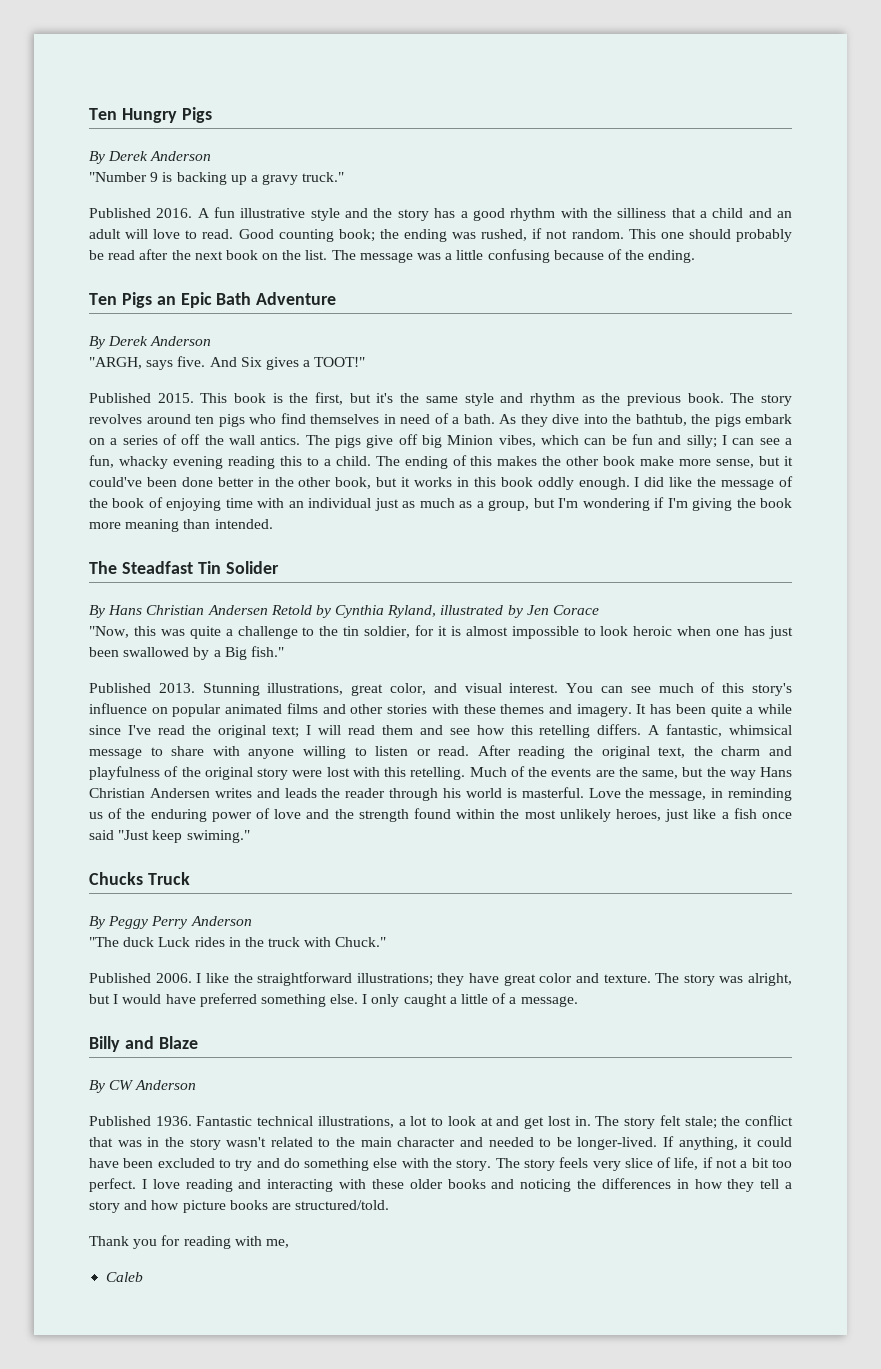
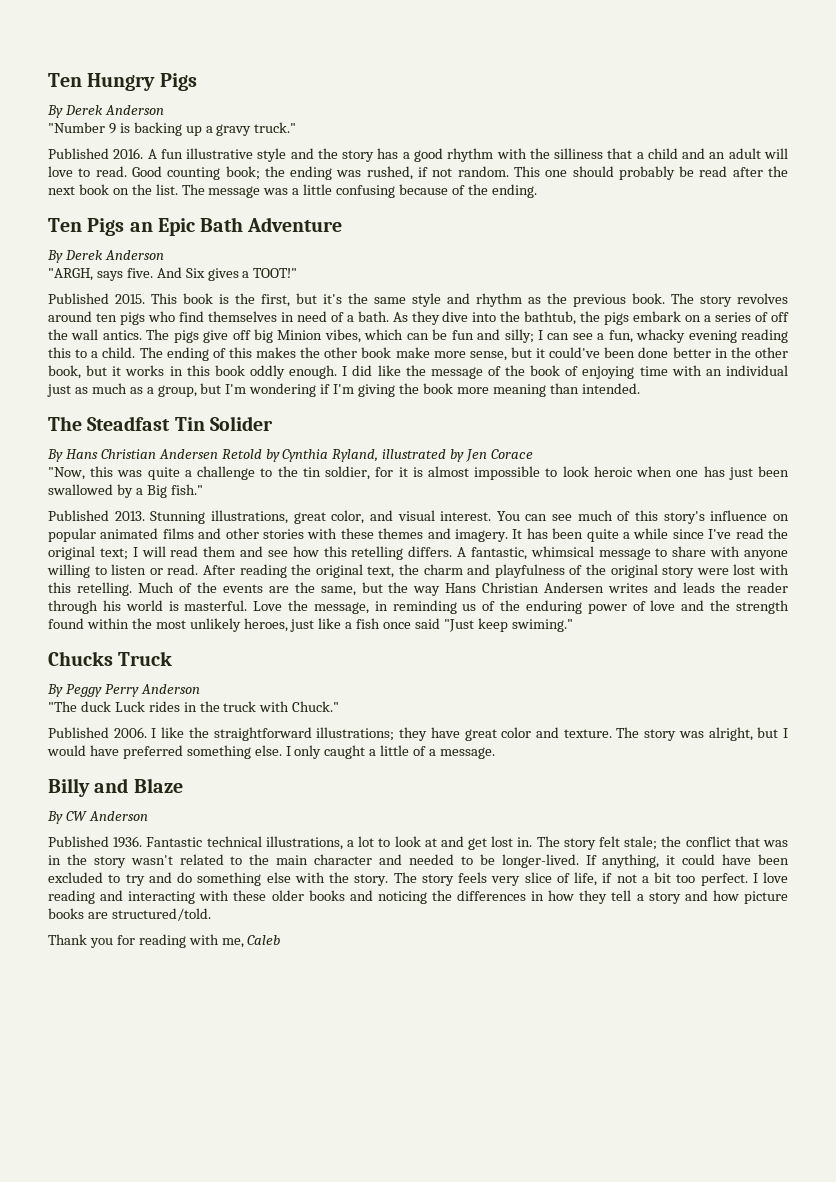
(289, 1243) // -> (244, 943) none

